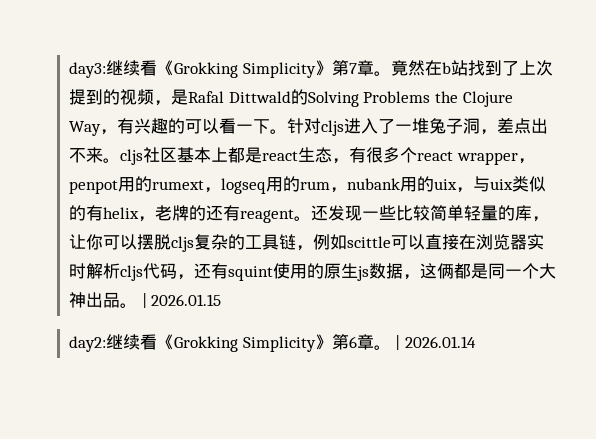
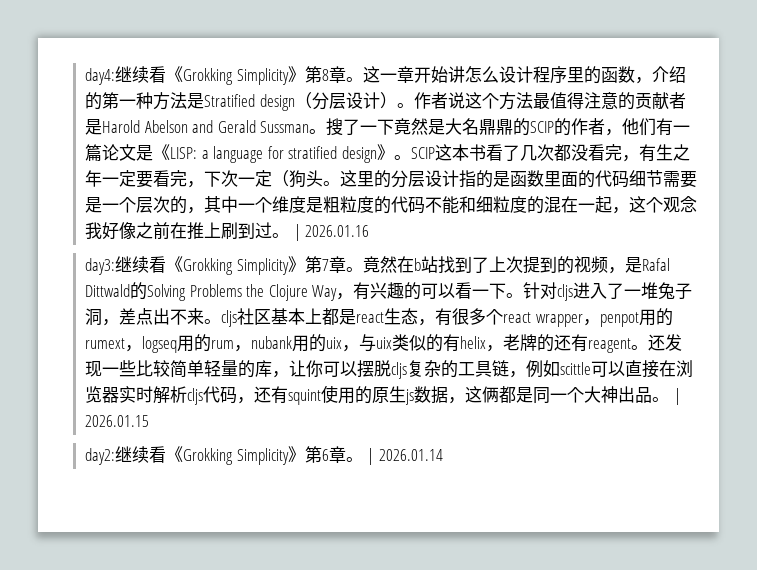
(69, 70) none -> [85,66,686,85] [85,92,686,111] [85,118,691,136] [85,144,690,163] [85,170,698,188] [85,196,698,214] [85,222,370,241] day4:继续看《Grokking Simplicity》第8章。这一章开始讲怎么设计程序里的函数，介绍的第一种方法是Stratified design（分层设计）。作者说这个方法最值得注意的贡献者是Harold Abelson and Gerald Sussman。搜了一下竟然是大名鼎鼎的SCIP的作者，他们有一篇论文是《LISP: a language for stratified design》。SCIP这本书看了几次都没看完，有生之年一定要看完，下次一定（狗头。这里的分层设计指的是函数里面的代码细节需要是一个层次的，其中一个维度是粗粒度的代码不能和细粒度的混在一起，这个观念我好像之前在推上刷到过。 | 2026.01.16 //

